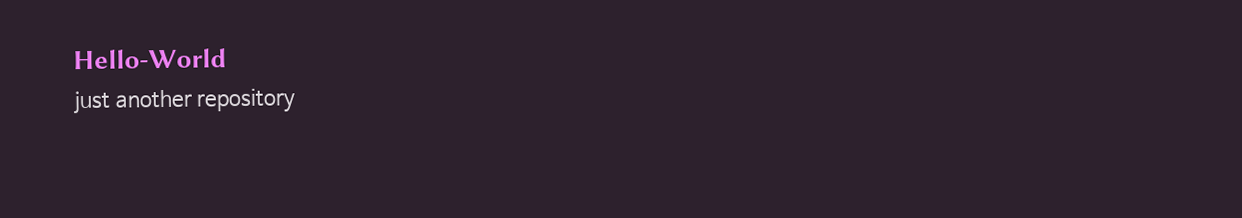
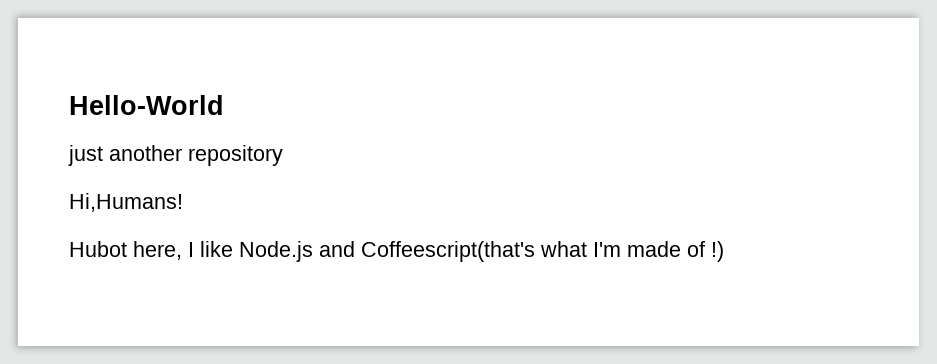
(297, 101) none -> [69,193,183,212] [69,241,724,262] // Hi,Humans! // Hubot here, I like Node.js and Coffeescript(that's what I'm made of !)

